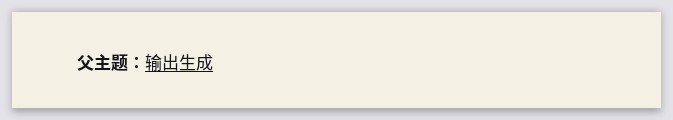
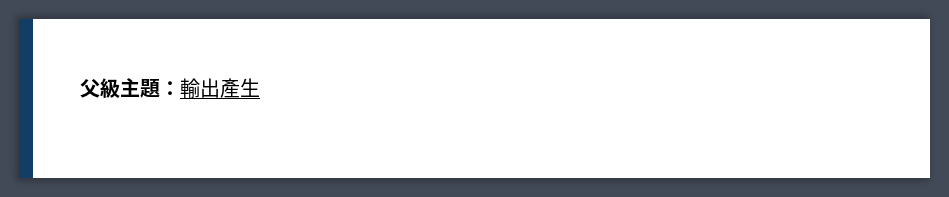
[94,54,213,72] 主题：输出生成 -> [100,78,260,99] 級主題：輸出產生

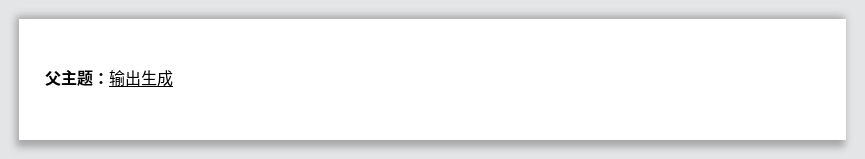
[100,78,260,99] 級主題：輸出產生 -> [61,69,173,87] 主题：输出生成

